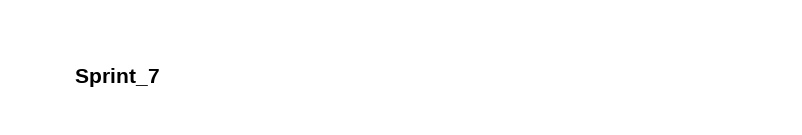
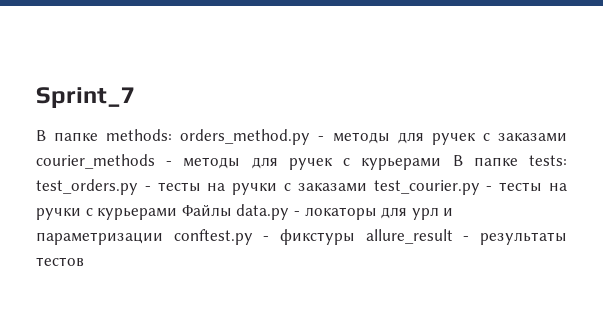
(160, 77) none -> [36,129,567,145] [36,154,567,170] [36,179,567,195] [36,204,454,220] [36,229,567,245] [36,257,84,267] // В папке methods: orders_method.py - методы для ручек с заказами courier_methods - методы для ручек с курьерами В папке tests: test_orders.py - тесты на ручки с заказами test_courier.py - тесты на ручки с курьерами Файлы data.py - локаторы для урл и параметризации conftest.py - фикстуры allure_result - результаты тестов

